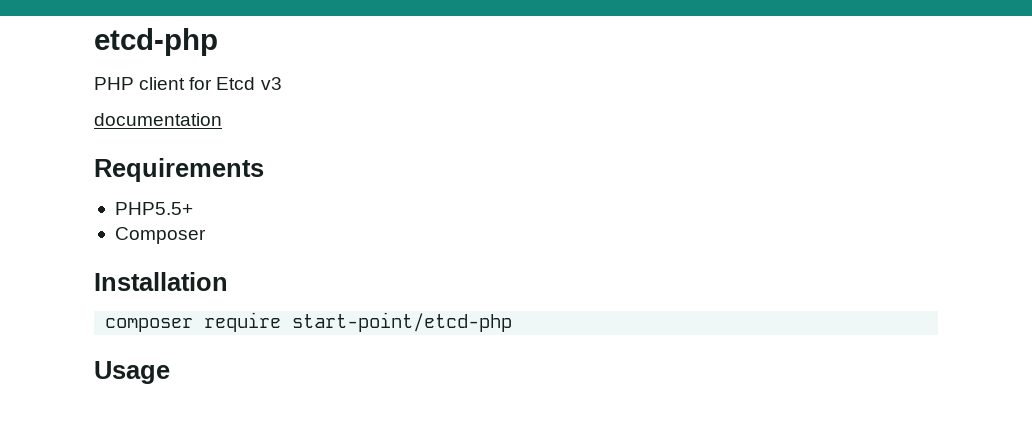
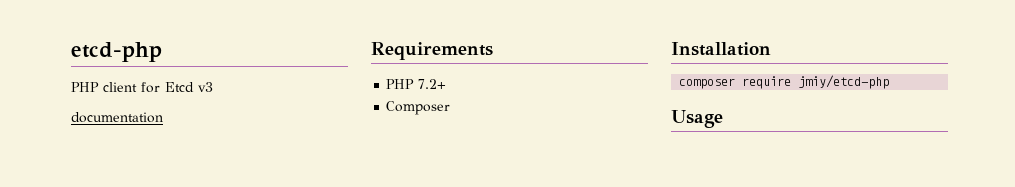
[114,202,193,215] PHP5.5+ -> [386,79,447,89] PHP 7.2+
[292,312,513,332] start-point/etcd-php -> [798,75,890,89] jmiy/etcd-php

